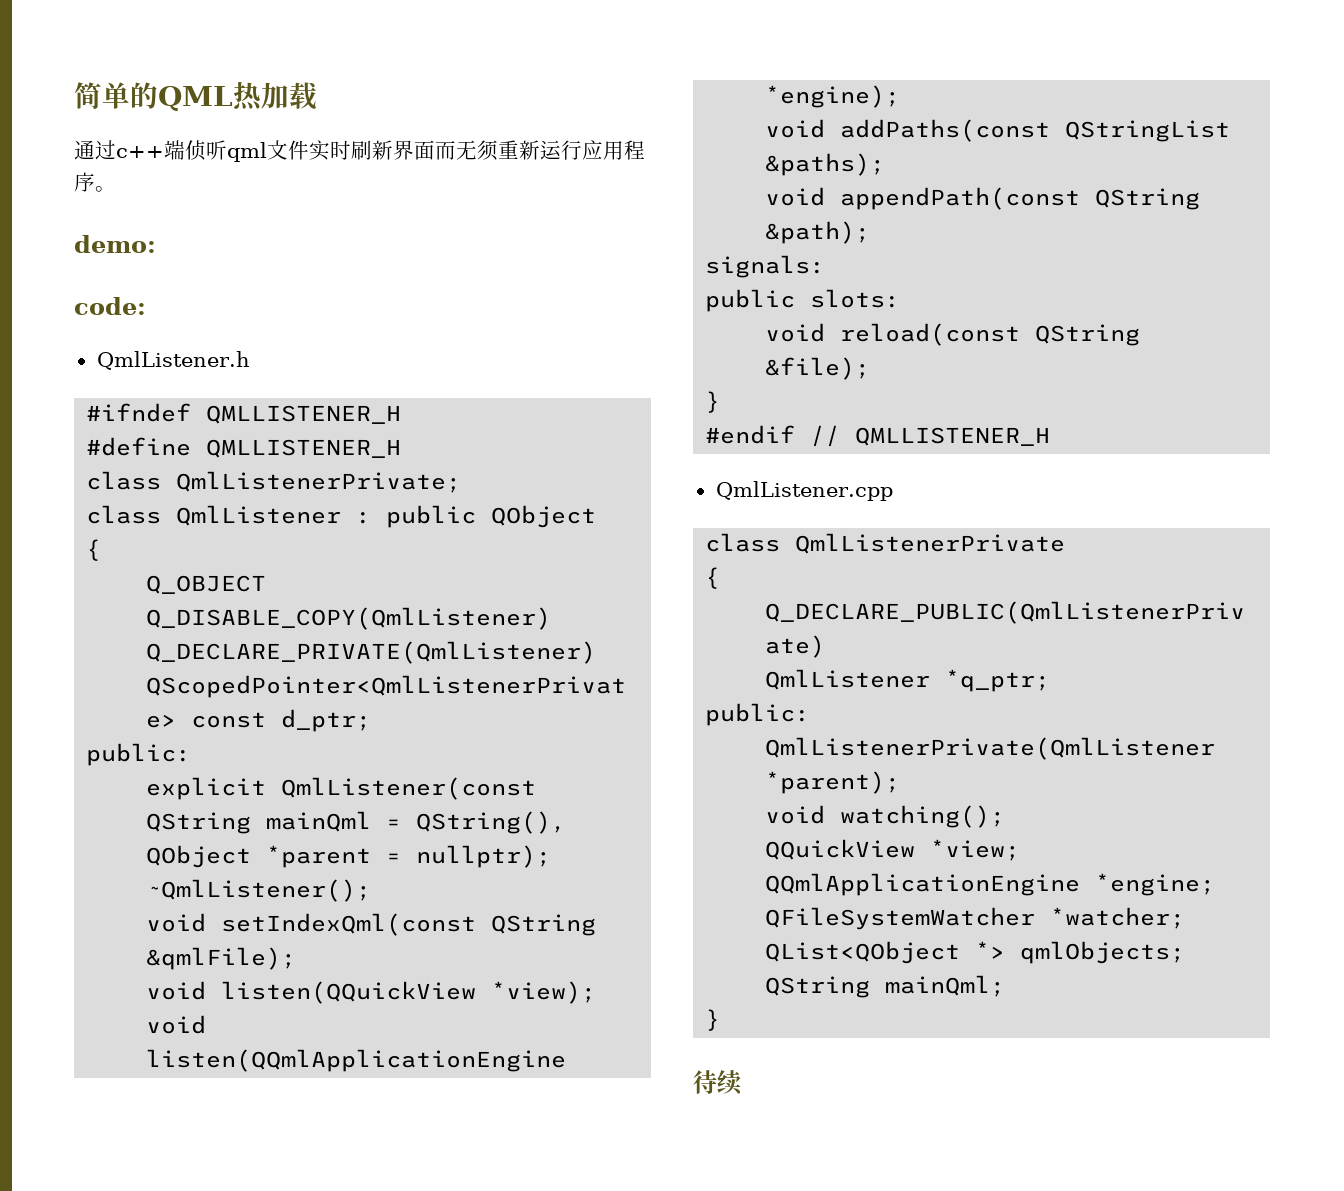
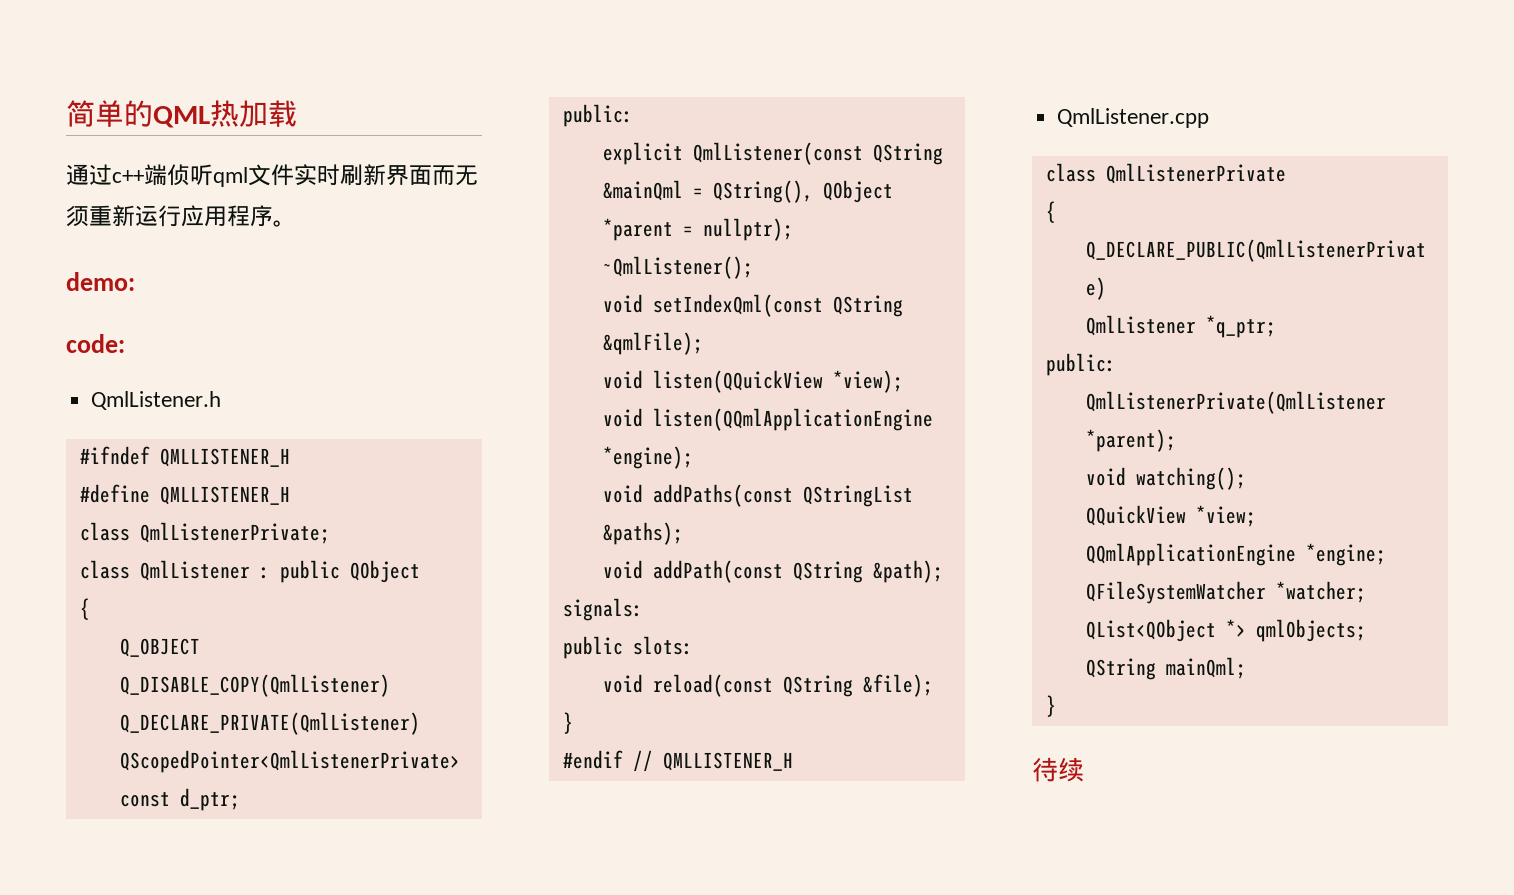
[266,811,372,832] mainQml -> [602,180,683,201] &mainQml
[840,187,1081,210] appendPath(const -> [652,560,783,583] addPath(const

